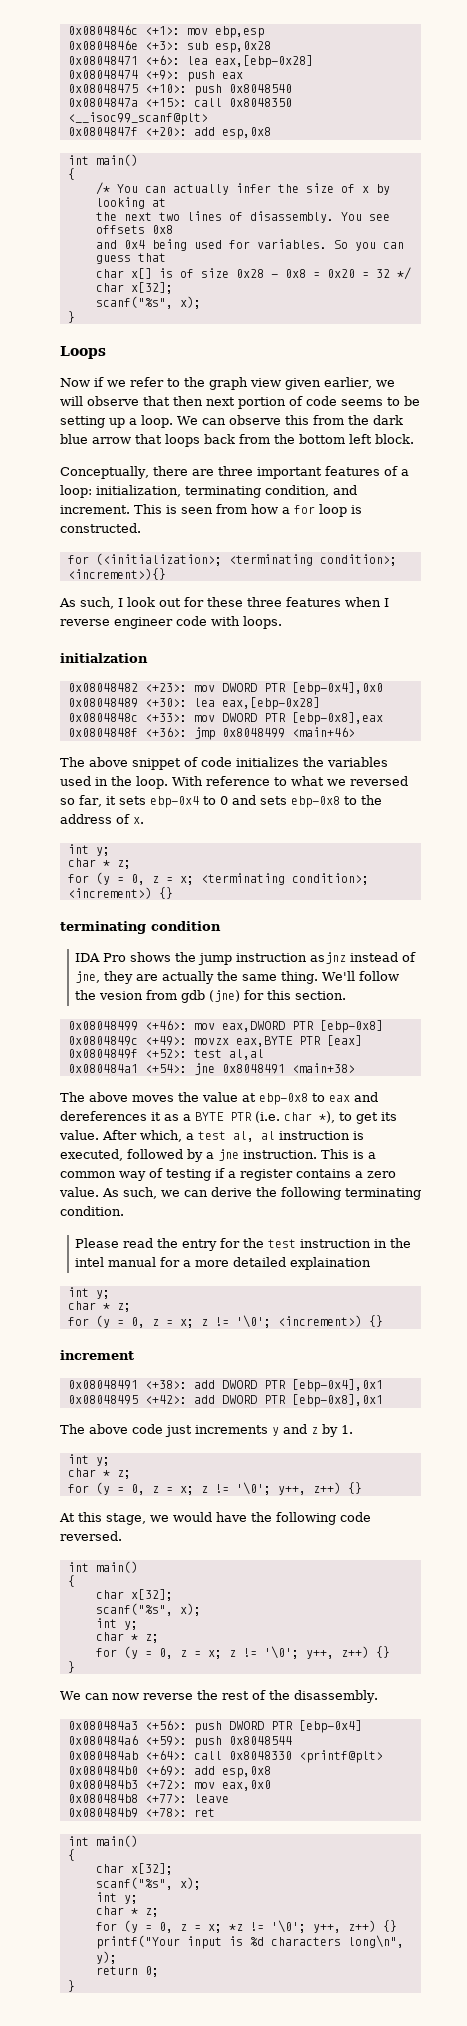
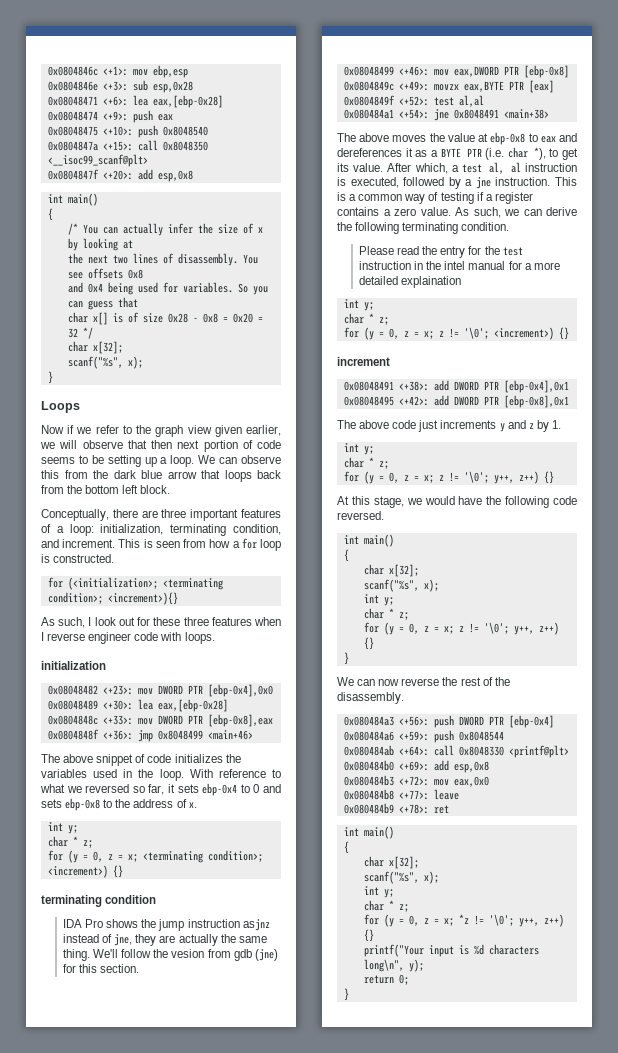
[60,653,148,663] initialzation -> [41,661,106,670] initialization

